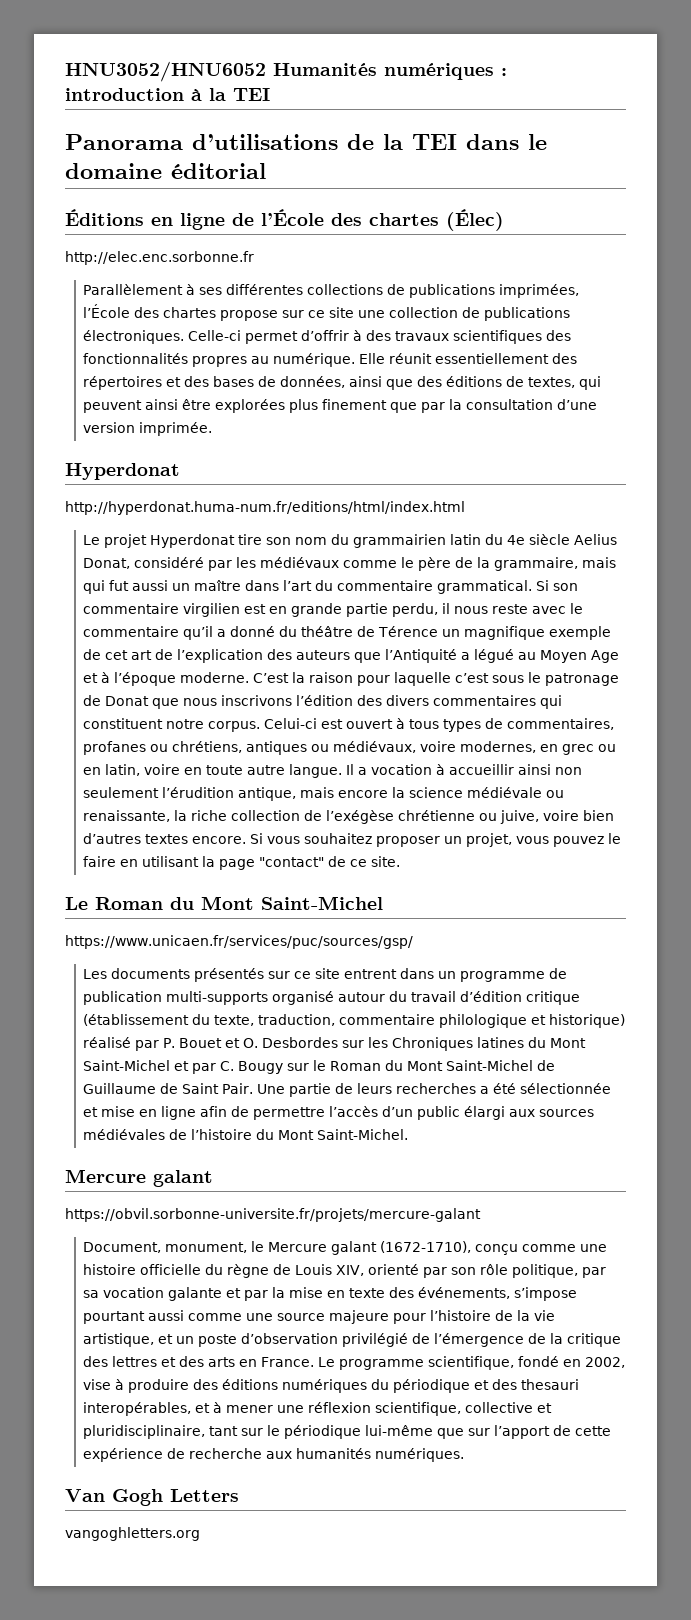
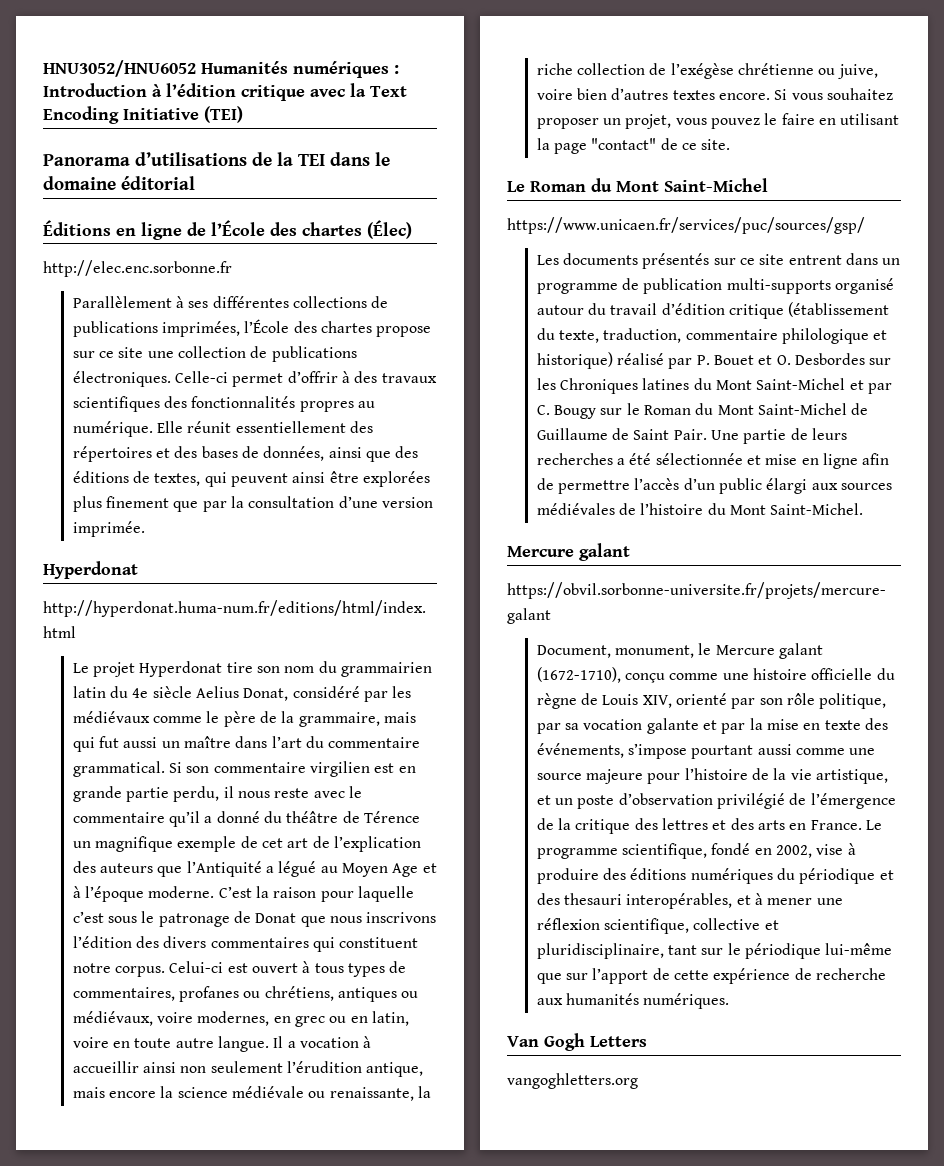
[65,88,270,101] introduction à la TEI -> [43,83,407,101] [43,106,243,124] Introduction à l’édition critique avec la Text Encoding Initiative (TEI)

